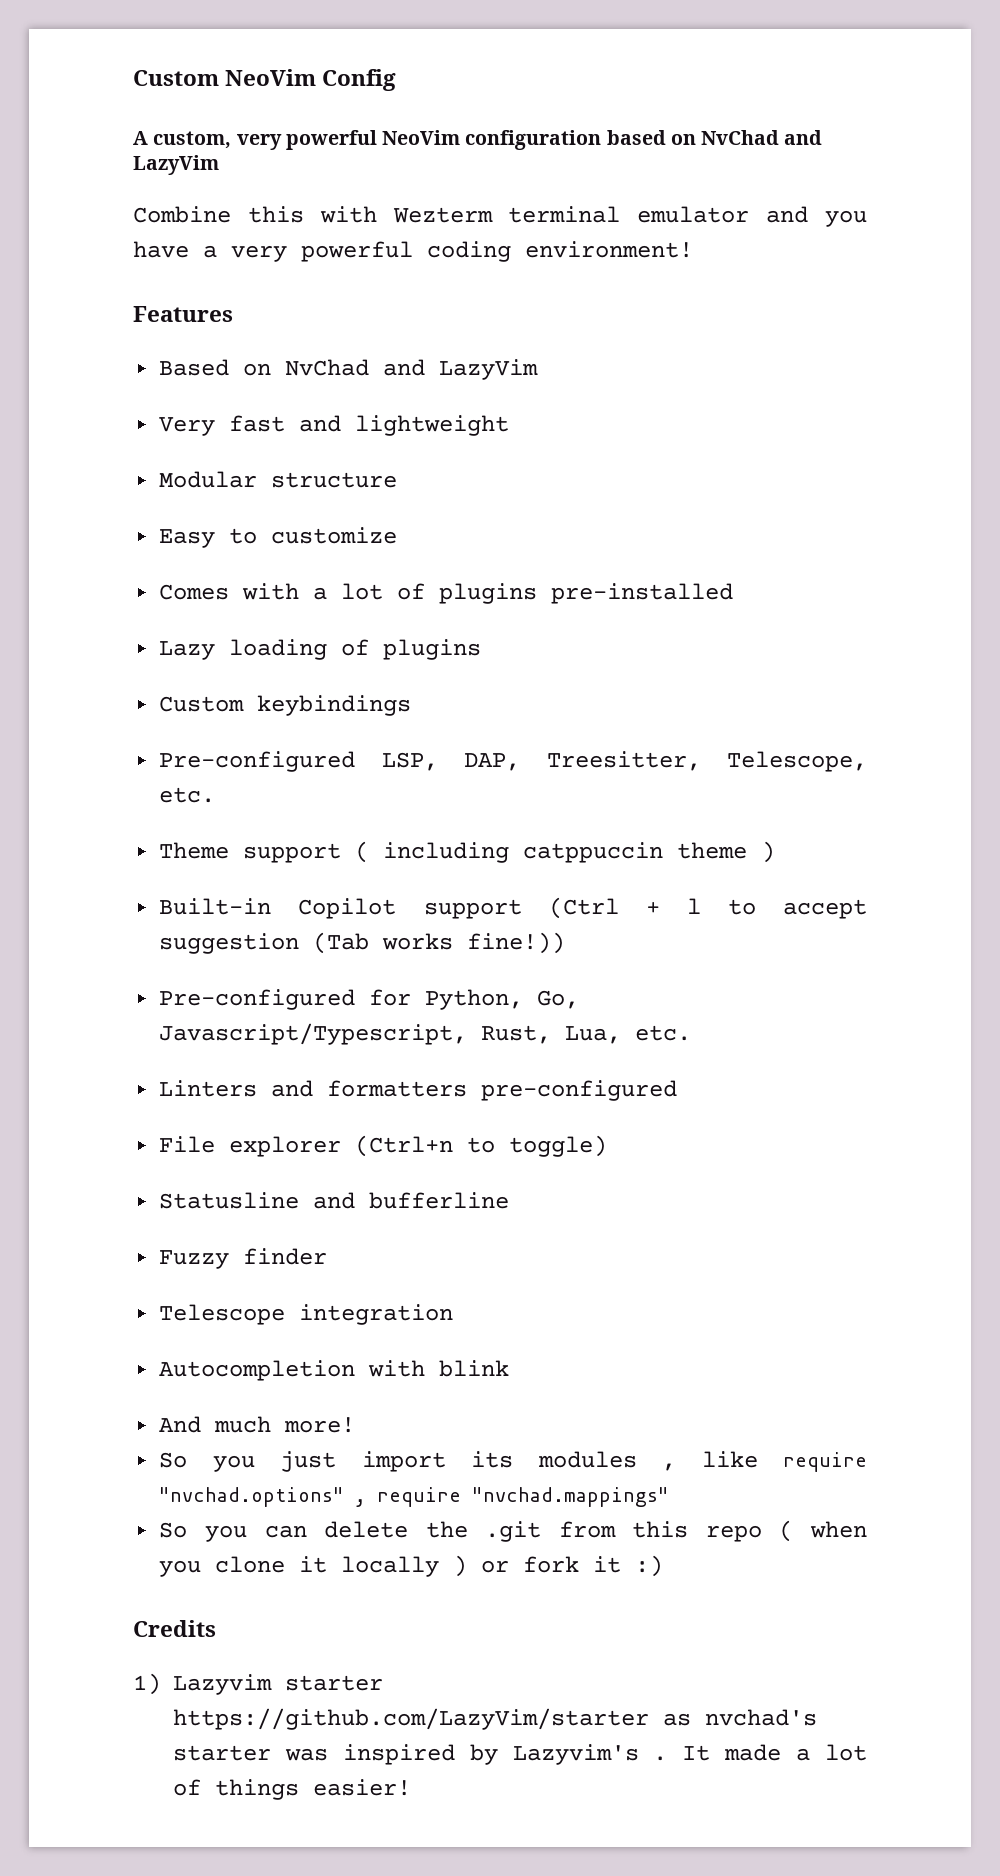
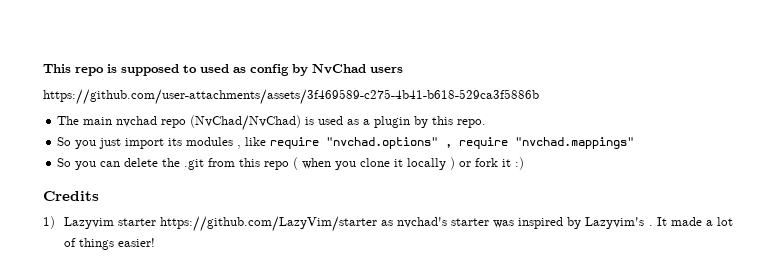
[133,69,397,91] [133,130,823,150] [133,155,219,175] [133,206,867,227] [133,241,693,262] [133,306,233,322] [159,359,539,380] [159,415,510,436] [159,471,398,488] [159,527,398,548] [159,583,734,604] [159,639,482,660] [159,695,412,716] [159,751,867,772] [159,787,216,803] [159,841,776,863] [159,897,867,919] [159,932,566,954] [159,989,580,1010] [159,1023,692,1045] [159,1080,678,1101] [159,1135,608,1157] [159,1192,510,1209] [159,1248,328,1269] [159,1304,454,1325] [159,1360,510,1381] [159,1416,356,1433] Custom NeoVim Config // A custom, very powerful NeoVim configuration based on NvChad and LazyVim // Combine this with Wezterm terminal emulator and you have a very powerful coding environment! // Features // Based on NvChad and LazyVim // Very fast and lightweight // Modular structure // Easy to customize // Comes with a lot of plugins pre-installed // Lazy loading of plugins // Custom keybindings // Pre-configured LSP, DAP, Treesitter, Telescope, etc. // Theme support ( including catppuccin theme ) // Built-in Copilot support (Ctrl + l to accept suggestion (Tab works fine!)) // Pre-configured for Python, Go, Javascript/Typescript, Rust, Lua, etc. // Linters and formatters pre-configured // File explorer (Ctrl+n to toggle) // Statusline and bufferline // Fuzzy finder // Telescope integration // Autocompletion with blink // And much more! -> [43,64,403,76] [43,89,539,105] [57,115,487,131] This repo is supposed to used as config by NvChad users // https://github.com/user-attachments/assets/3f469589-c275-4b41-b618-529ca3f5886b // The main nvchad repo (NvChad/NvChad) is used as a plugin by this repo.

